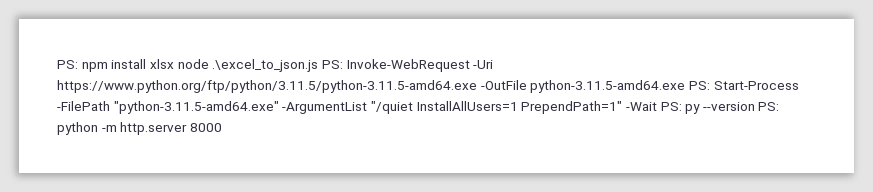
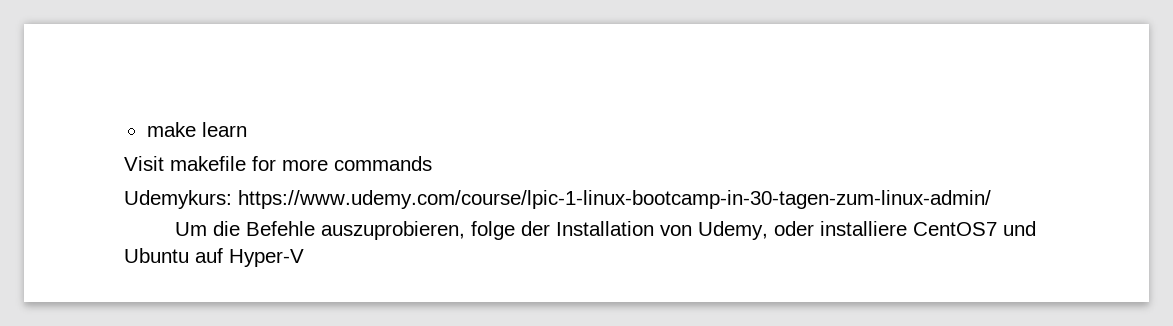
[57,59,494,72] [57,80,799,93] [57,101,780,114] [57,122,222,135] PS: npm install xlsx node .\excel_to_json.js PS: Invoke-WebRequest -Uri https://www.python.org/ftp/python/3.11.5/python-3.11.5-amd64.exe -OutFile python-3.11.5-amd64.exe PS: Start-Process -FilePath "python-3.11.5-amd64.exe" -ArgumentList "/quiet InstallAllUsers=1 PrependPath=1" -Wait PS: py --version PS: python -m http.server 8000 -> [146,122,247,137] [124,156,432,171] [124,190,991,209] [175,221,1037,240] [124,248,304,267] make learn // Visit makefile for more commands // Udemykurs: https://www.udemy.com/course/lpic-1-linux-bootcamp-in-30-tagen-zum-linux-admin/ // Um die Befehle auszuprobieren, folge der Installation von Udemy, oder installiere CentOS7 und Ubuntu auf Hyper-V

